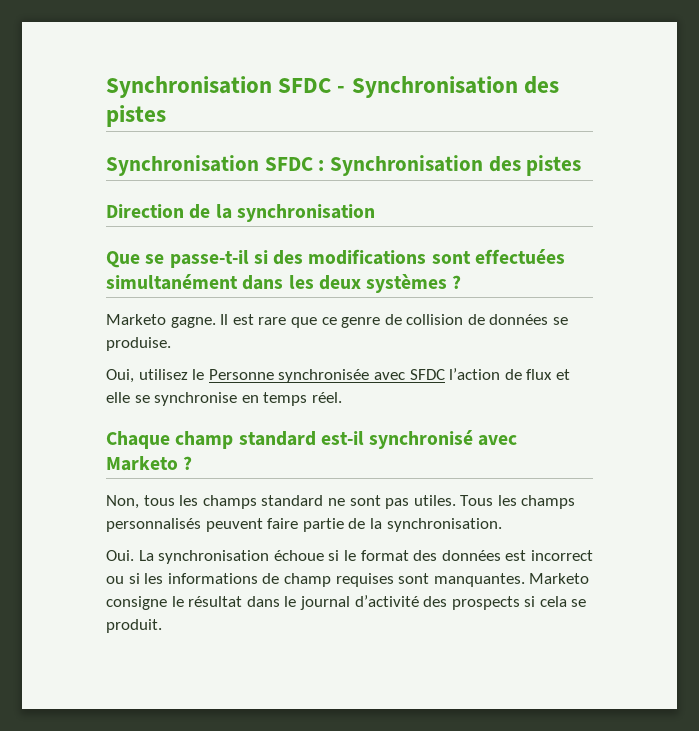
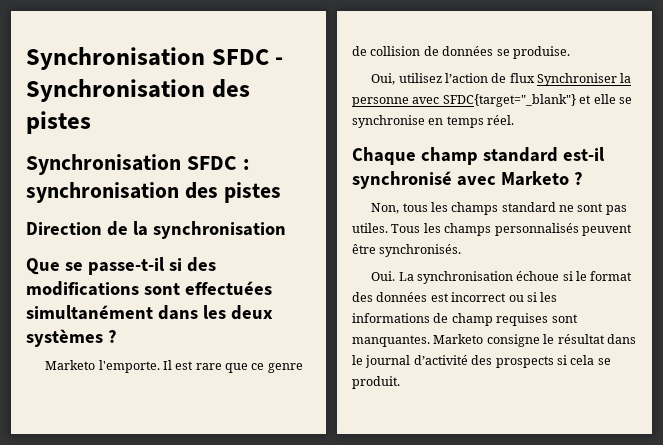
[330,155,484,176] Synchronisation -> [26,182,179,203] synchronisation
[170,317,216,328] gagne. -> [98,360,160,373] l'emporte.
[192,368,553,383] le Personne synchronisée avec SFDC l’action de flux -> [444,73,632,86] [352,94,576,107] l’action de flux Synchroniser la personne avec SFDC{target="_blank"}
[267,518,502,532] faire partie de la synchronisation. -> [352,244,462,257] être synchronisés.

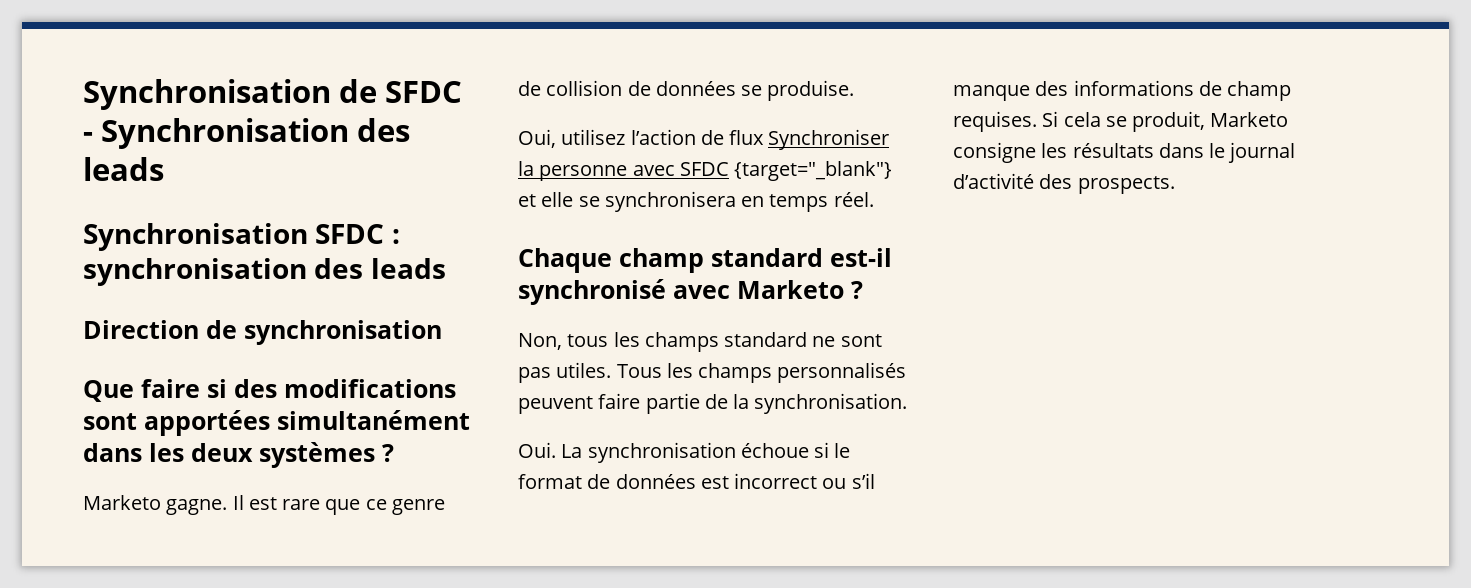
[26,47,205,70] Synchronisation -> [83,79,378,110] Synchronisation de
[26,111,91,134] pistes -> [83,157,164,181] leads
[223,182,281,203] pistes -> [370,258,446,279] leads
[132,221,148,236] la -> (237, 329) none
[64,257,165,275] se passe-t-il -> [141,379,200,398] faire
[184,281,272,295] effectuées -> [144,410,270,436] apportées
[98,360,160,373] l'emporte. -> [166,499,228,515] gagne.
[442,94,576,107] SFDC{target="_blank"} -> [679,161,893,181] SFDC {target="_blank"}
[352,115,425,128] synchronise -> [604,191,736,212] synchronisera
[352,244,462,257] être synchronisés. -> [598,393,908,414] faire partie de la synchronisation.
[352,292,373,302] des -> [587,474,611,489] de
[526,292,558,302] [352,313,578,326] [352,334,605,347] si les informations de champ requises sont manquantes. Marketo consigne le résultat -> [851,473,875,489] [953,80,1292,101] [953,111,1289,132] [953,142,1154,163] s’il manque des informations de champ requises. Si cela se produit, Marketo consigne les résultats
[495,355,611,368] [352,376,400,389] prospects si cela se produit. -> [1077,176,1175,194] prospects.

